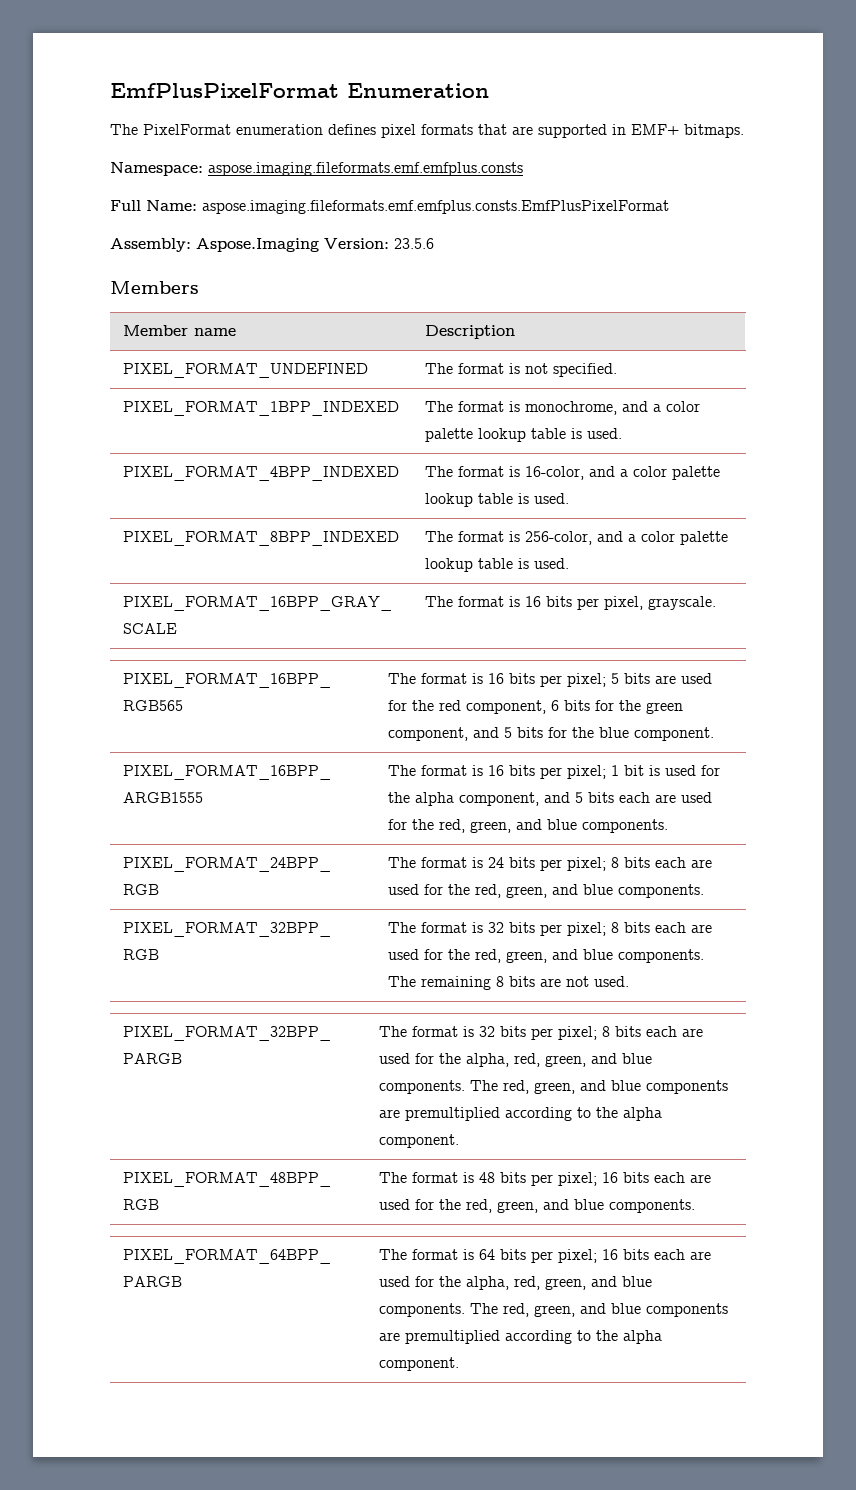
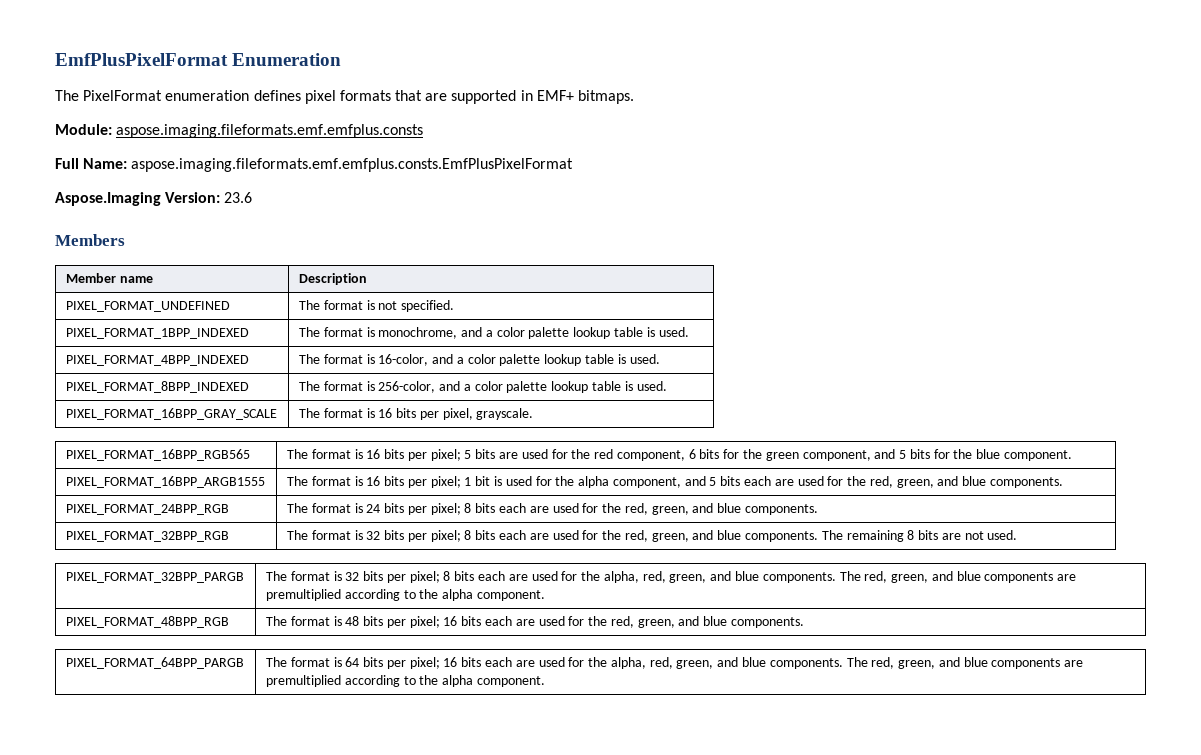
[110,162,203,176] Namespace: -> [55,124,112,135] Module:
[110,238,191,252] Assembly: -> (574, 165) none
[394,238,434,249] 23.5.6 -> [224,192,253,203] 23.6

